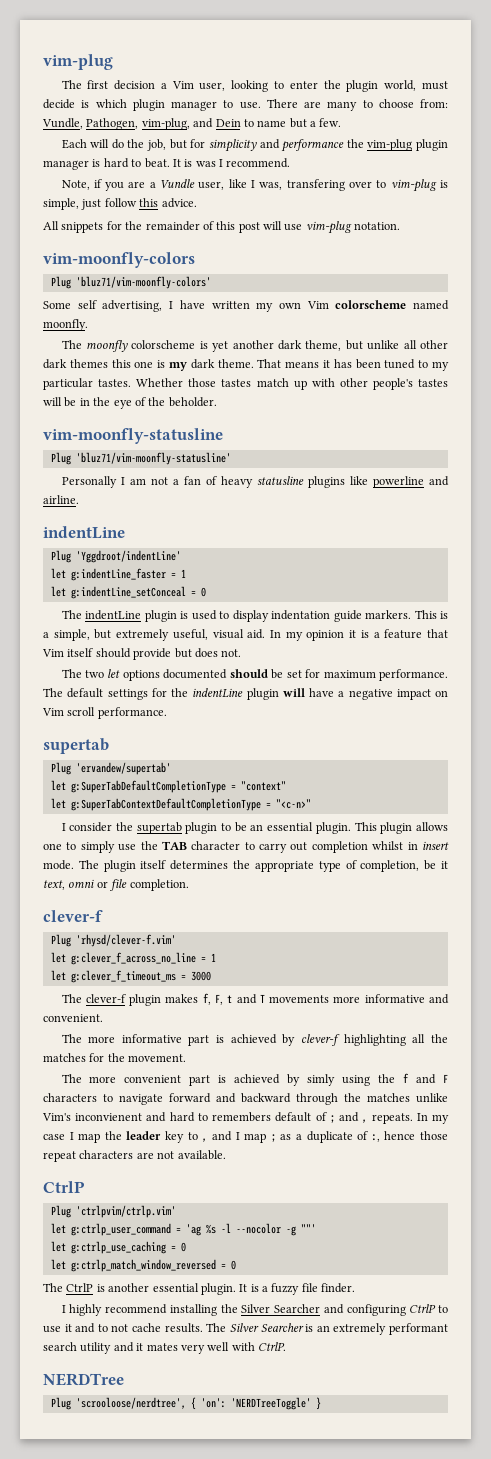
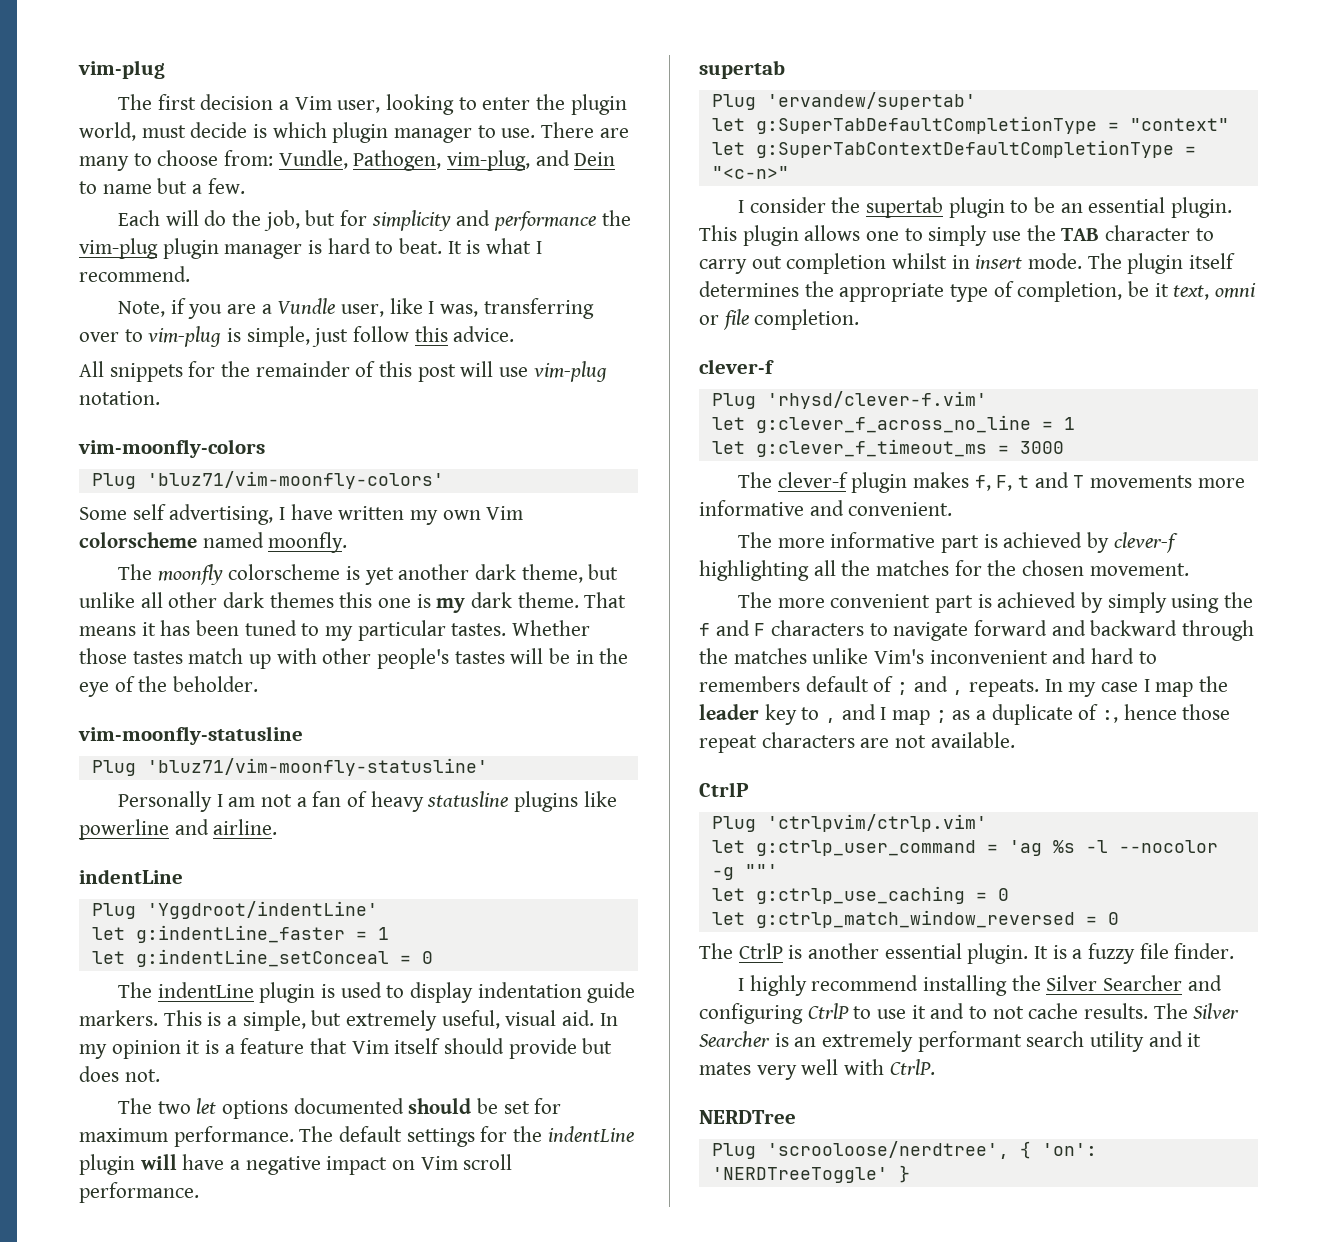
[195,161,216,167] was -> [486,238,532,254] what
[286,179,345,191] transfering -> [483,298,594,319] transferring
(125, 1057) none -> [1022,560,1085,576] chosen
[307,1074,336,1086] simly -> [1107,592,1167,613] simply
[75,1113,143,1121] inconvienent -> [929,650,1048,664] inconvenient

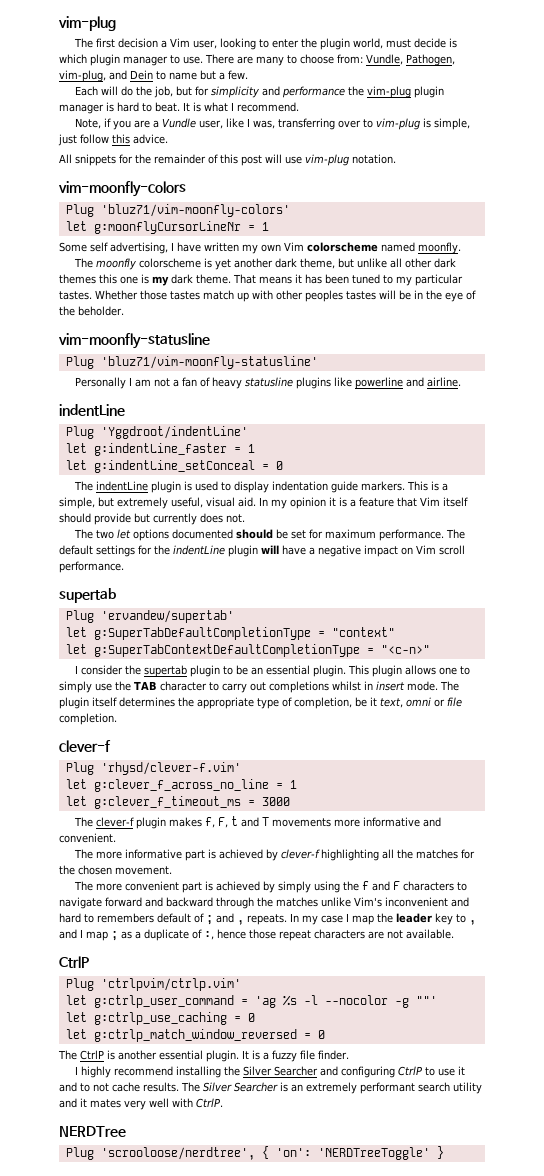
(444, 480) none -> [65,221,269,234] // let g:moonflyCursorLineNr = 1
[377,648,450,669] people's -> [305,290,343,302] peoples
(613, 1046) none -> [153,513,197,525] currently
[786,253,887,274] completion -> [269,681,329,693] completions

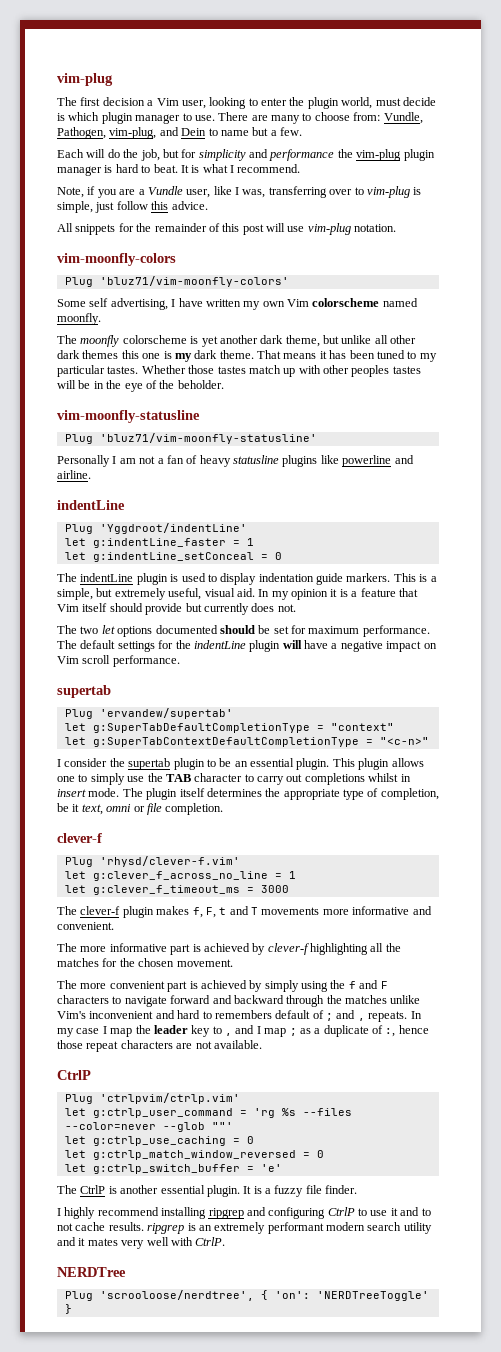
[65,221,269,234] // let g:moonflyCursorLineNr = 1 -> (289, 281) none
[254,995,409,1008] 'ag %s -l --nocolor -g -> [253,1108,352,1118] [64,1122,205,1132] 'rg %s --files --color=never --glob
(325, 1034) none -> [64,1164,282,1174] // let g:ctrlp_switch_buffer = 'e'
[224,1066,319,1076] the Silver Searcher -> [208,1208,244,1219] ripgrep
[181,1082,278,1092] The Silver Searcher -> [147,1223,185,1234] ripgrep
(415, 1088) none -> [326,1222,365,1231] modern

